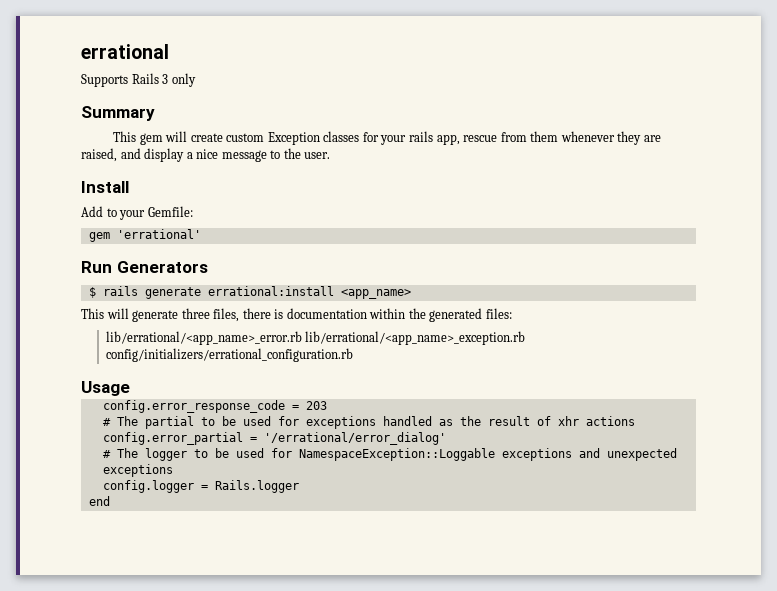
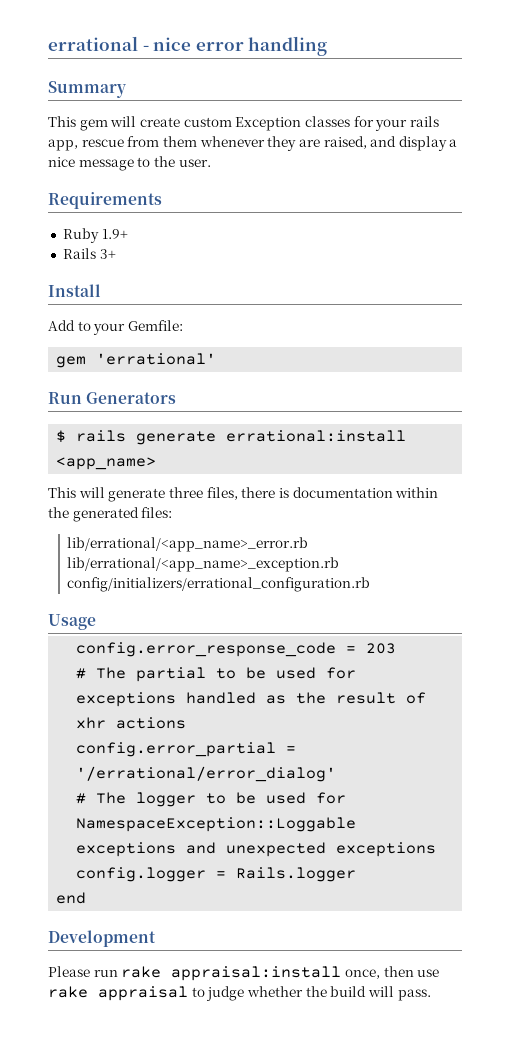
[81,73,196,87] // Supports Rails 3 only -> [142,36,328,56] - nice error handling
(331, 155) none -> [48,192,162,209] [62,228,128,243] [62,248,116,259] // Requirements // Ruby 1.9+ // Rails 3+
(110, 501) none -> [48,930,156,947] [48,966,440,981] [48,986,431,1001] // Development // Please run rake appraisal:install once, then use rake appraisal to judge whether the build will pass.

